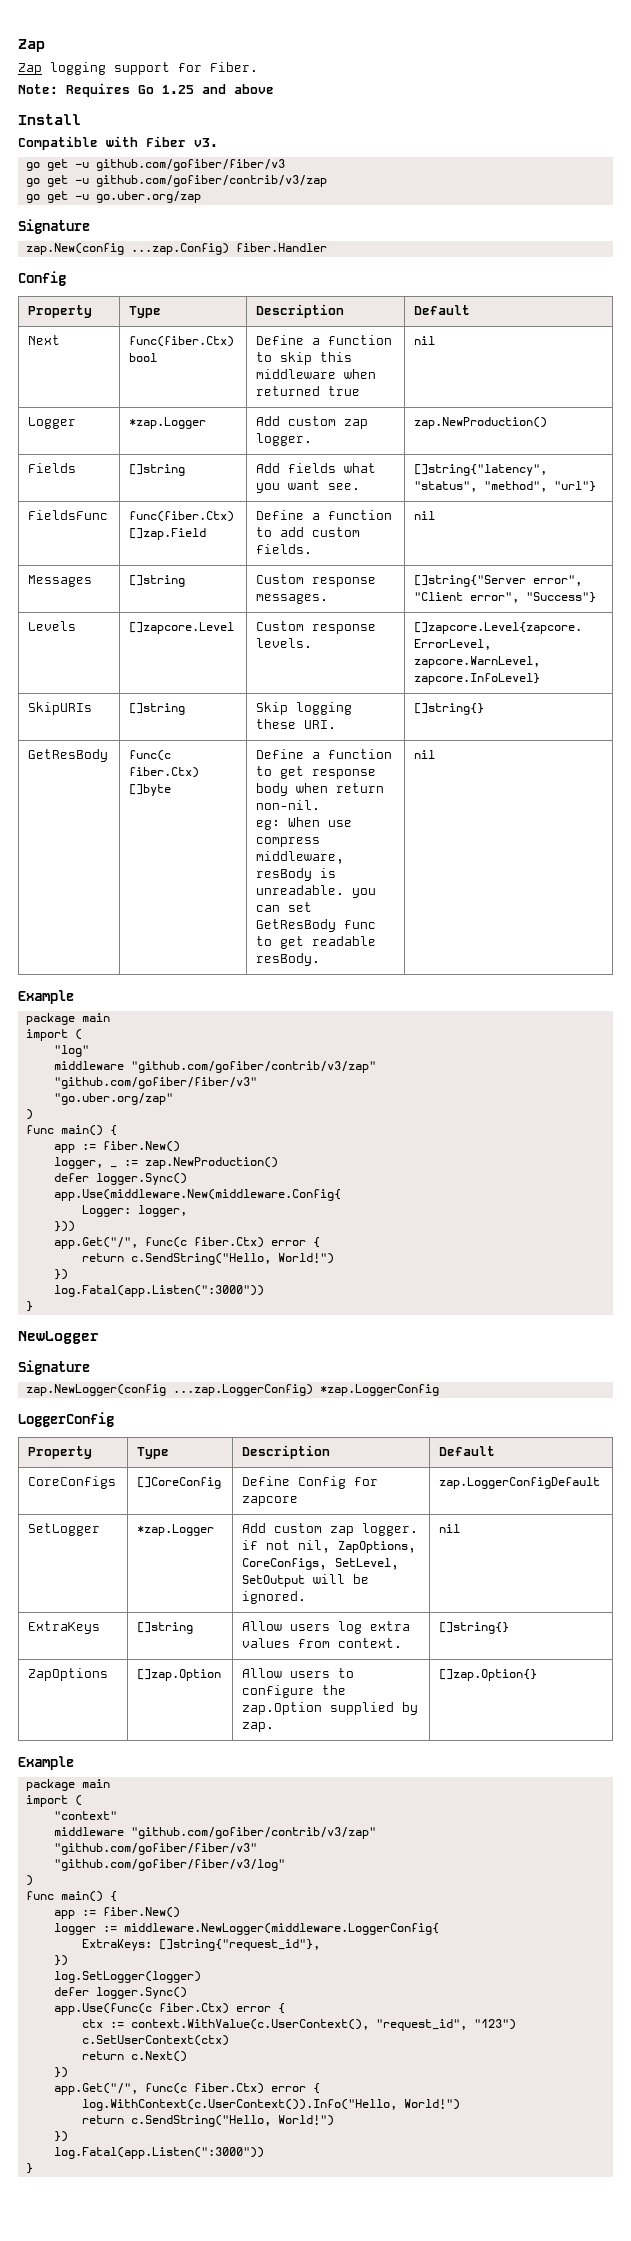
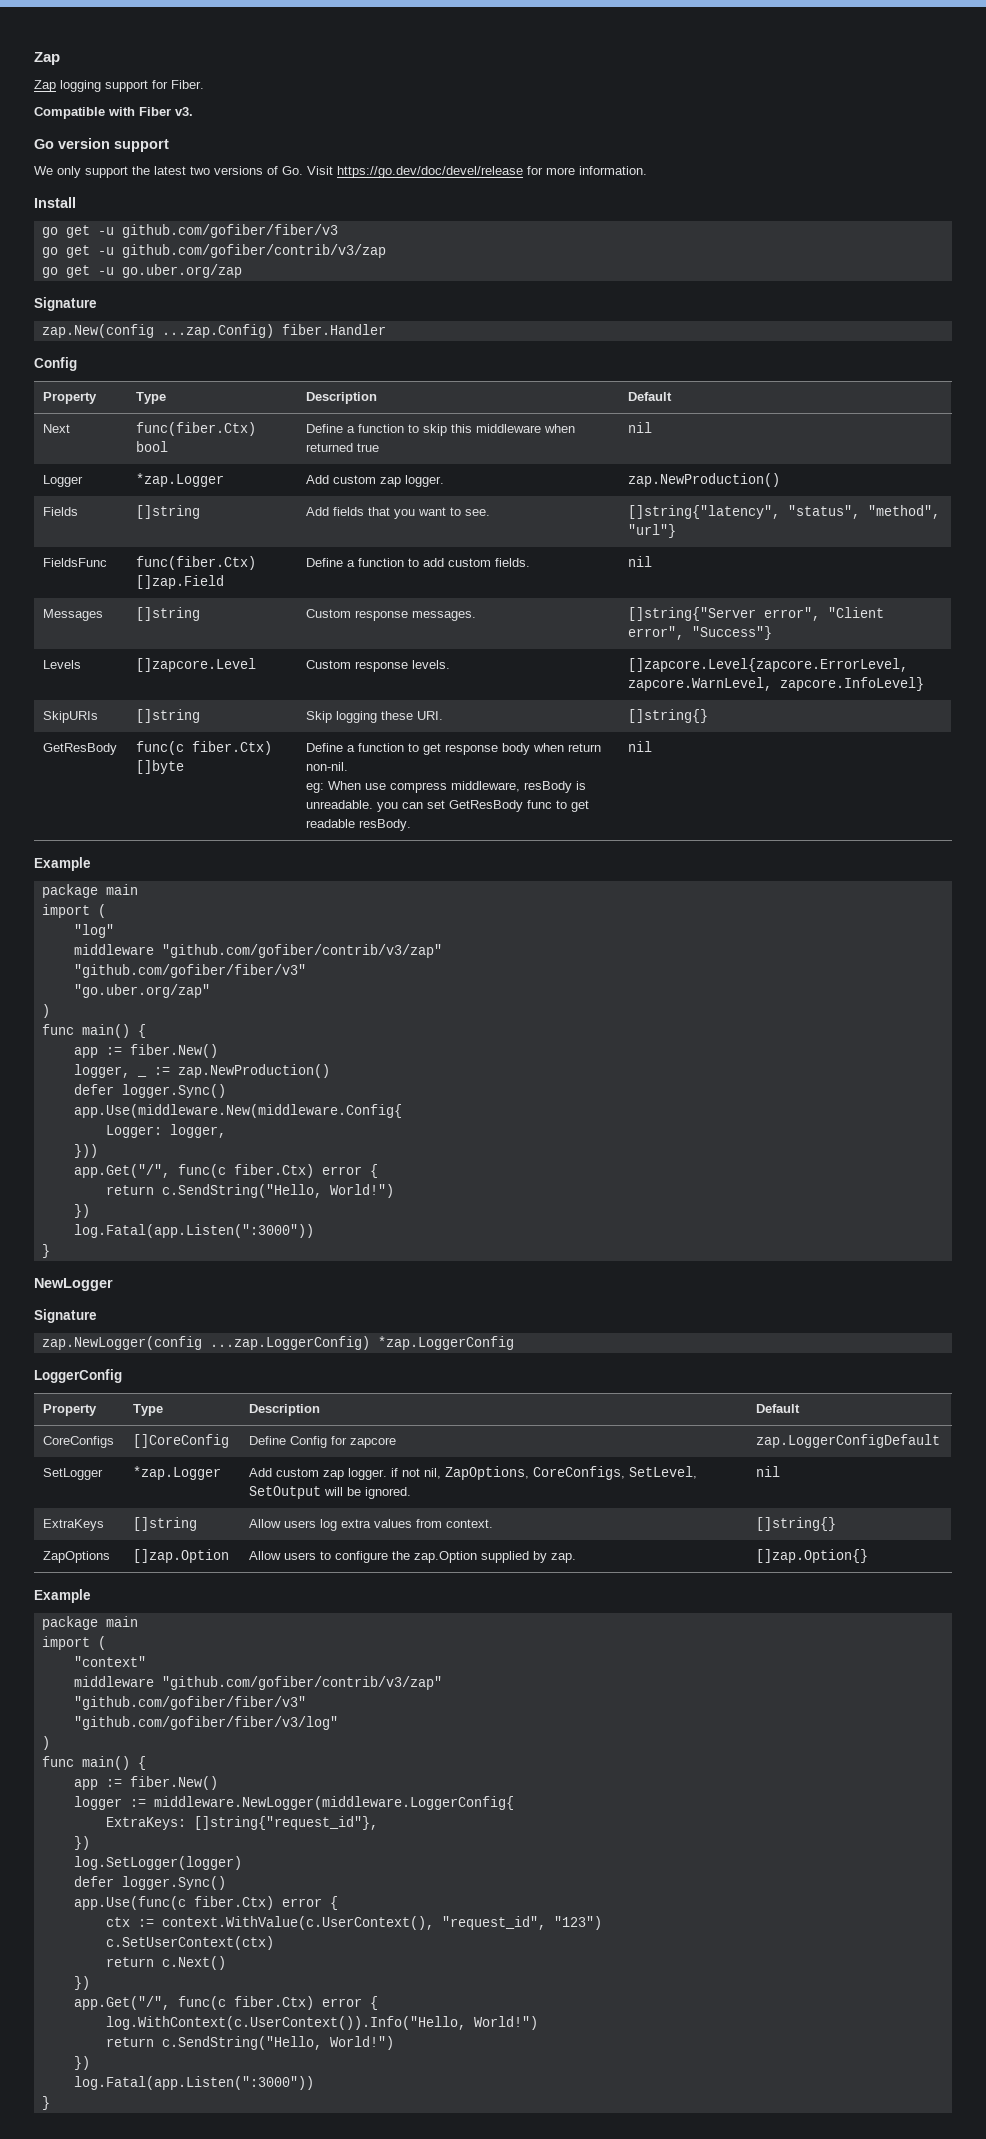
[18,83,274,97] [18,114,81,125] [18,136,218,150] Note: Requires Go 1.25 and above // Install // Compatible with Fiber v3. -> [34,107,193,119] [34,138,169,152] [34,166,647,178] [34,197,76,208] Compatible with Fiber v3. // Go version support // We only support the latest two versions of Go. Visit https://go.dev/doc/devel/release for more information. // Install
[344,463,377,473] what -> [368,507,391,516] that
(321, 485) none -> [450,507,462,516] to

